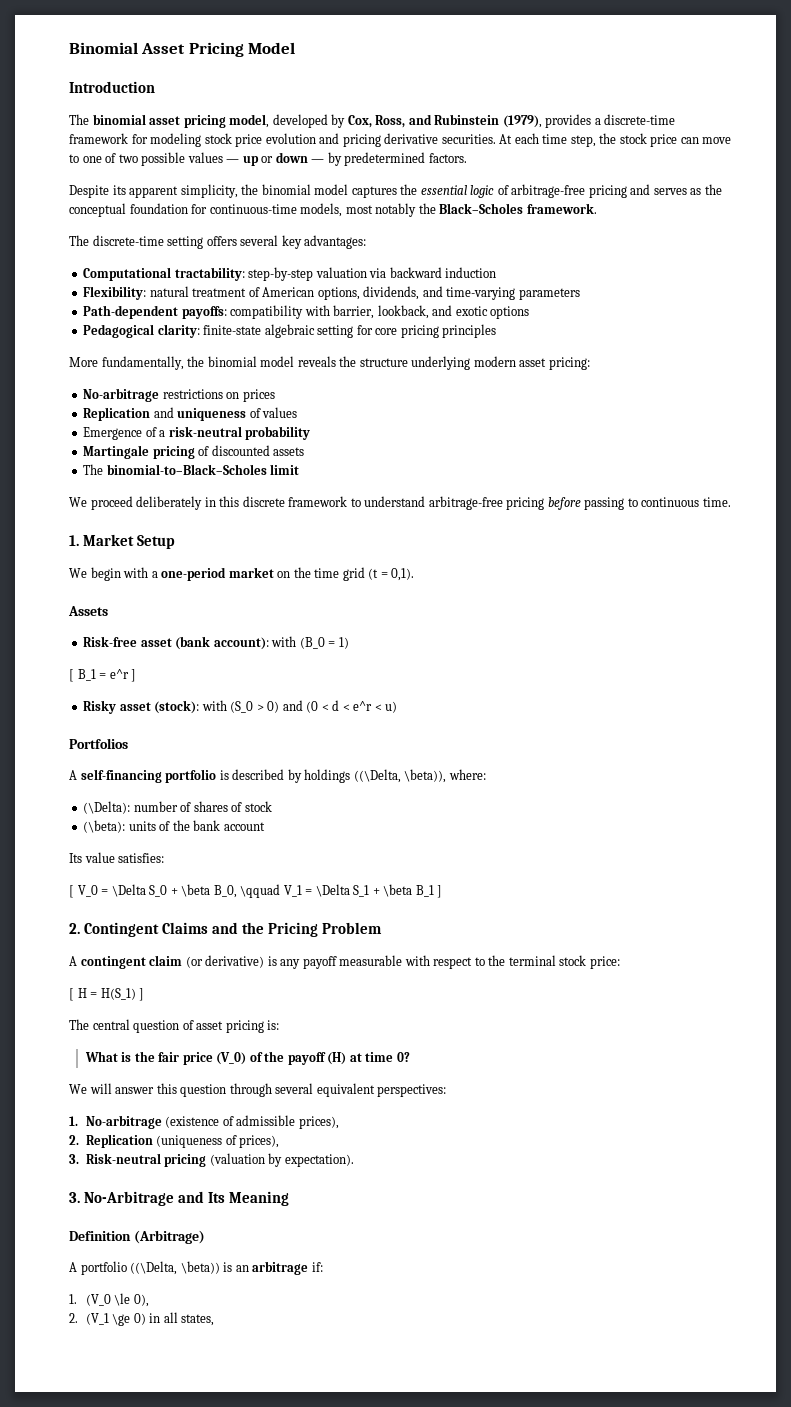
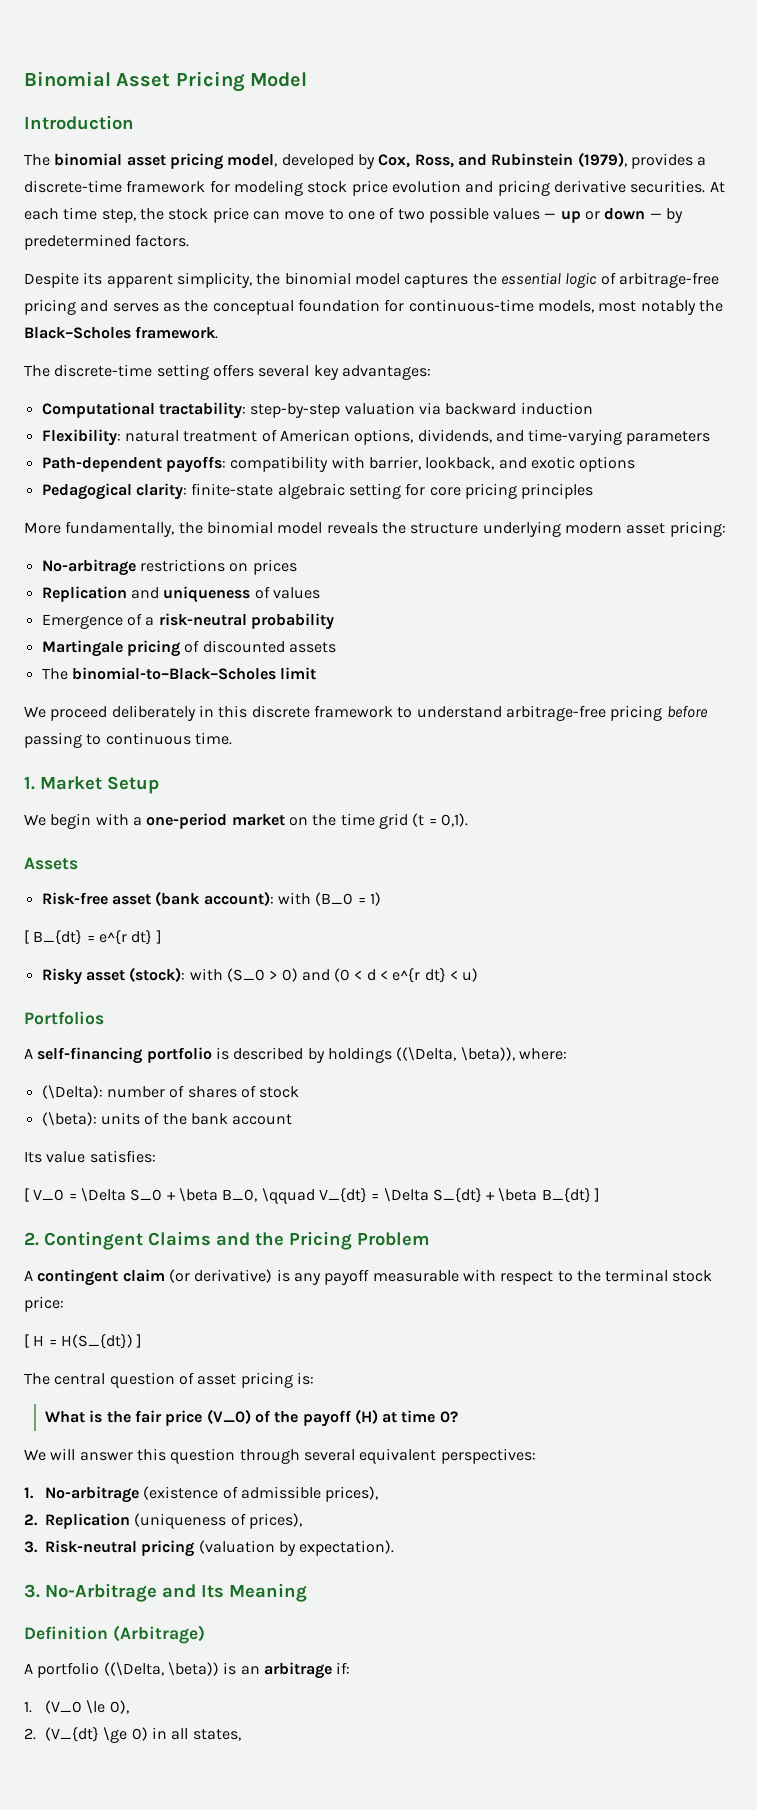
[77,669,129,681] B_1 = e^r -> [33,930,153,945] B_{dt} = e^{r dt}
[353,701,373,711] e^r -> [392,968,446,983] e^{r dt}
[283,884,434,897] V_1 = \Delta S_1 + \beta B_1 -> [318,1188,591,1203] V_{dt} = \Delta S_{dt} + \beta B_{dt}
[100,988,136,1000] H(S_1) -> [60,1334,133,1349] H(S_{dt})
[85,1313,109,1325] (V_1 -> [44,1727,99,1742] (V_{dt}

